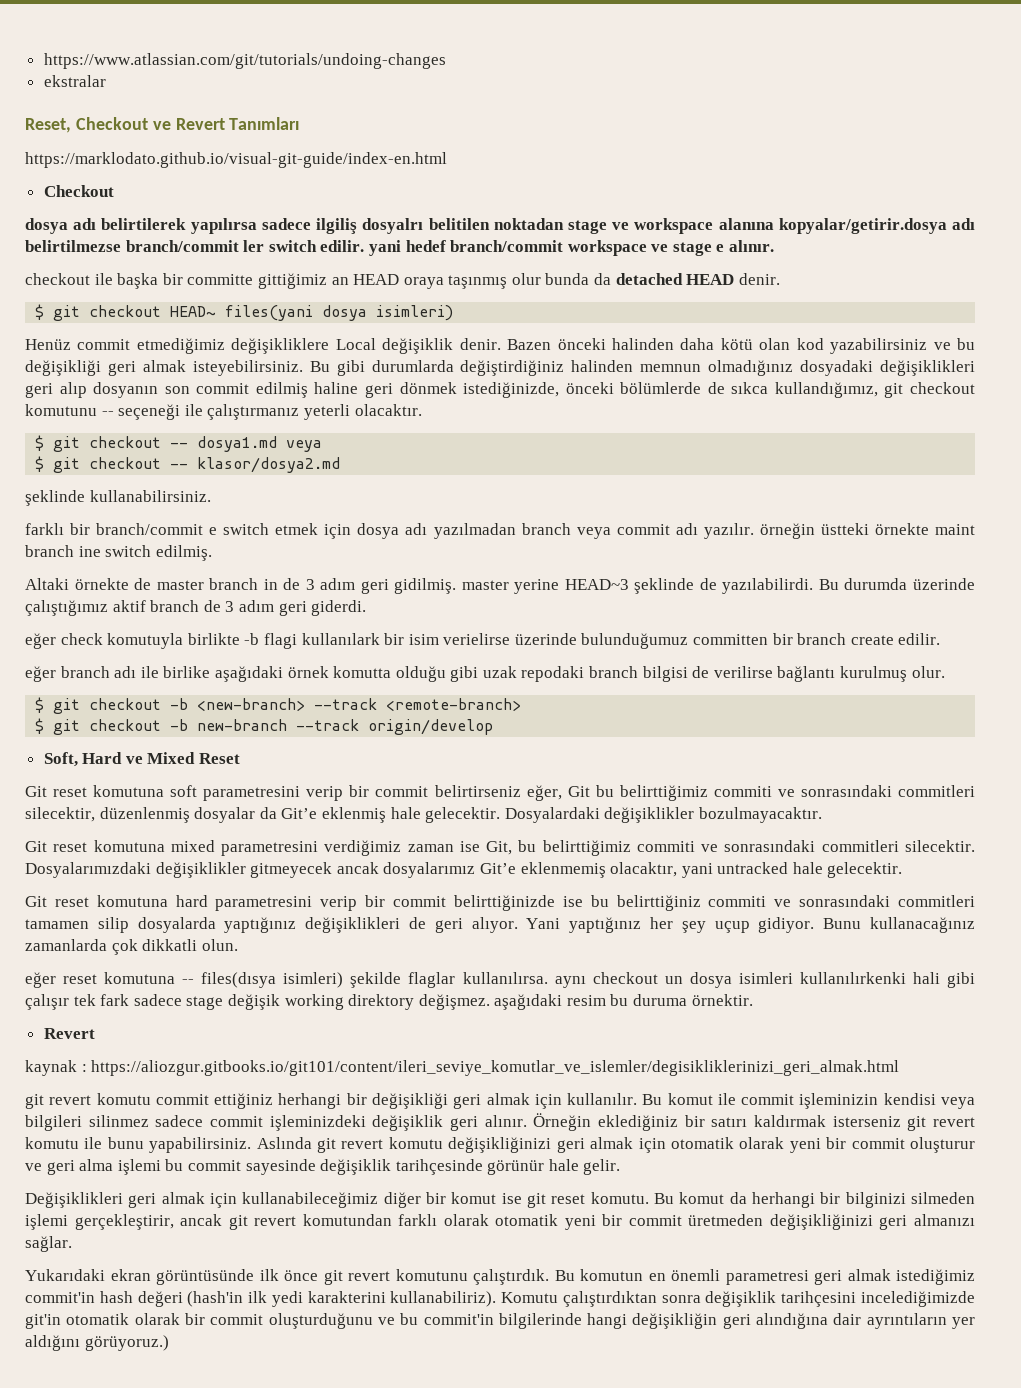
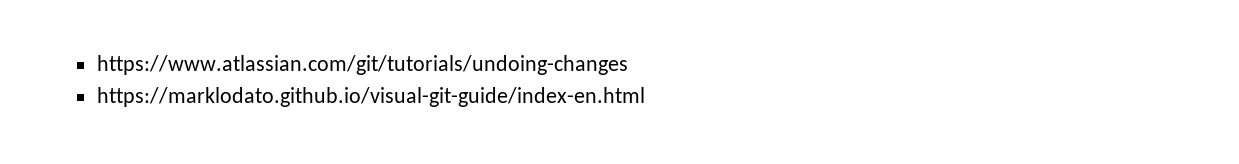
[43,75,106,87] [25,117,300,133] [25,152,447,168] [43,185,114,197] [25,218,975,234] [25,240,775,256] [25,273,780,289] [35,304,454,321] [25,338,975,354] [25,360,975,376] [25,382,975,398] [25,404,422,420] [35,435,323,452] [35,456,341,473] [25,490,211,506] [25,523,975,539] [25,545,212,561] [25,578,975,594] [25,600,367,616] [25,633,941,649] [25,666,945,682] [35,697,522,714] [35,718,494,735] [43,752,241,767] [25,785,975,801] [25,807,822,823] [25,840,975,856] [25,862,903,878] [25,895,976,911] [25,917,975,933] [25,939,238,955] [25,972,975,988] [25,994,753,1010] [43,1028,95,1039] [25,1060,900,1076] [25,1093,976,1109] [25,1113,975,1131] [25,1137,975,1153] [25,1159,621,1175] [25,1192,976,1208] [25,1214,975,1230] [25,1236,72,1252] [25,1269,975,1285] [25,1291,975,1307] [25,1313,975,1329] [25,1335,169,1351] ekstralar // Reset, Checkout ve Revert Tanımları // https://marklodato.github.io/visual-git-guide/index-en.html // Checkout // dosya adı belirtilerek yapılırsa sadece ilgiliş dosyalrı belitilen noktadan stage ve workspace alanına kopyalar/getirir.dosya adı belirtilmezse branch/commit ler switch edilir. yani hedef branch/commit workspace ve stage e alınır. // checkout ile başka bir committe gittiğimiz an HEAD oraya taşınmış olur bunda da detached HEAD denir. // $ git checkout HEAD~ files(yani dosya isimleri) // Henüz commit etmediğimiz değişikliklere Local değişiklik denir. Bazen önceki halinden daha kötü olan kod yazabilirsiniz ve bu değişikliği geri almak isteyebilirsiniz. Bu gibi durumlarda değiştirdiğiniz halinden memnun olmadığınız dosyadaki değişiklikleri geri alıp dosyanın son commit edilmiş haline geri dönmek istediğinizde, önceki bölümlerde de sıkca kullandığımız, git checkout komutunu -- seçeneği ile çalıştırmanız yeterli olacaktır. // $ git checkout -- dosya1.md veya // $ git checkout -- klasor/dosya2.md // şeklinde kullanabilirsiniz. // farklı bir branch/commit e switch etmek için dosya adı yazılmadan branch veya commit adı yazılır. örneğin üstteki örnekte maint branch ine switch edilmiş. // Altaki örnekte de master branch in de 3 adım geri gidilmiş. master yerine HEAD~3 şeklinde de yazılabilirdi. Bu durumda üzerinde çalıştığımız aktif branch de 3 adım geri giderdi. // eğer check komutuyla birlikte -b flagi kullanılark bir isim verielirse üzerinde bulunduğumuz committen bir branch create edilir. // eğer branch adı ile birlike aşağıdaki örnek komutta olduğu gibi uzak repodaki branch bilgisi de verilirse bağlantı kurulmuş olur. // $ git checkout -b <new-branch> --track <remote-branch> // $ git checkout -b new-branch --track origin/develop // Soft, Hard ve Mixed Reset // Git reset komutuna soft parametresini verip bir commit belirtirseniz eğer, Git bu belirttiğimiz commiti ve sonrasındaki commitleri silecektir, düzenlenmiş dosyalar da Git’e eklenmiş hale gelecektir. Dosyalardaki değişiklikler bozulmayacaktır. // Git reset komutuna mixed parametresini verdiğimiz zaman ise Git, bu belirttiğimiz commiti ve sonrasındaki commitleri silecektir. Dosyalarımızdaki değişiklikler gitmeyecek ancak dosyalarımız Git’e eklenmemiş olacaktır, yani untracked hale gelecektir. // Git reset komutuna hard parametresini verip bir commit belirttiğinizde ise bu belirttiğiniz commiti ve sonrasındaki commitleri tamamen silip dosyalarda yaptığınız değişiklikleri de geri alıyor. Yani yaptığınız her şey uçup gidiyor. Bunu kullanacağınız zamanlarda çok dikkatli olun. // eğer reset komutuna -- files(dısya isimleri) şekilde flaglar kullanılırsa. aynı checkout un dosya isimleri kullanılırkenki hali gibi çalışır tek fark sadece stage değişik working direktory değişmez. aşağıdaki resim bu duruma örnektir. // Revert // kaynak : https://aliozgur.gitbooks.io/git101/content/ileri_seviye_komutlar_ve_islemler/degisikliklerinizi_geri_almak.html // git revert komutu commit ettiğiniz herhangi bir değişikliği geri almak için kullanılır. Bu komut ile commit işleminizin kendisi veya bilgileri silinmez sadece commit işleminizdeki değişiklik geri alınır. Örneğin eklediğiniz bir satırı kaldırmak isterseniz git revert komutu ile bunu yapabilirsiniz. Aslında git revert komutu değişikliğinizi geri almak için otomatik olarak yeni bir commit oluşturur ve geri alma işlemi bu commit sayesinde değişiklik tarihçesinde görünür hale gelir. // Değişiklikleri geri almak için kullanabileceğimiz diğer bir komut ise git reset komutu. Bu komut da herhangi bir bilginizi silmeden işlemi gerçekleştirir, ancak git revert komutundan farklı olarak otomatik yeni bir commit üretmeden değişikliğinizi geri almanızı sağlar. // Yukarıdaki ekran görüntüsünde ilk önce git revert komutunu çalıştırdık. Bu komutun en önemli parametresi geri almak istediğimiz commit'in hash değeri (hash'in ilk yedi karakterini kullanabiliriz). Komutu çalıştırdıktan sonra değişiklik tarihçesini incelediğimizde git'in otomatik olarak bir commit oluşturduğunu ve bu commit'in bilgilerinde hangi değişikliğin geri alındığına dair ayrıntıların yer aldığını görüyoruz.) -> [96,87,645,107] https://marklodato.github.io/visual-git-guide/index-en.html

